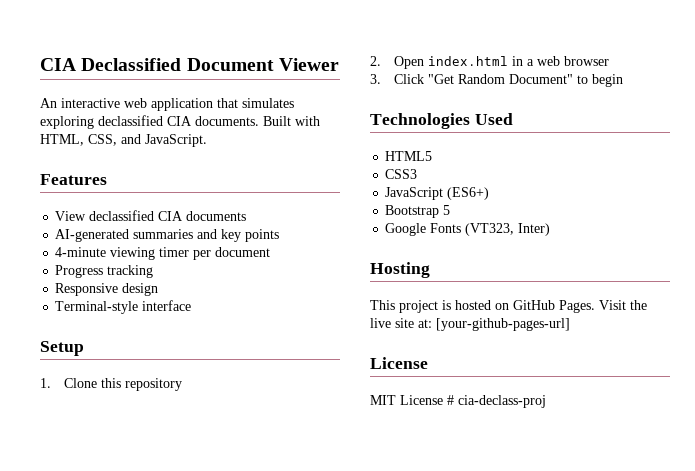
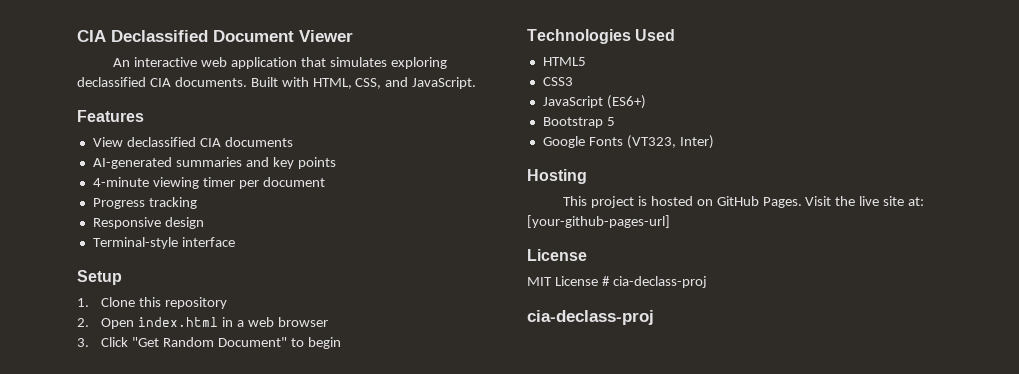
(546, 401) none -> [527,310,654,325] // cia-declass-proj

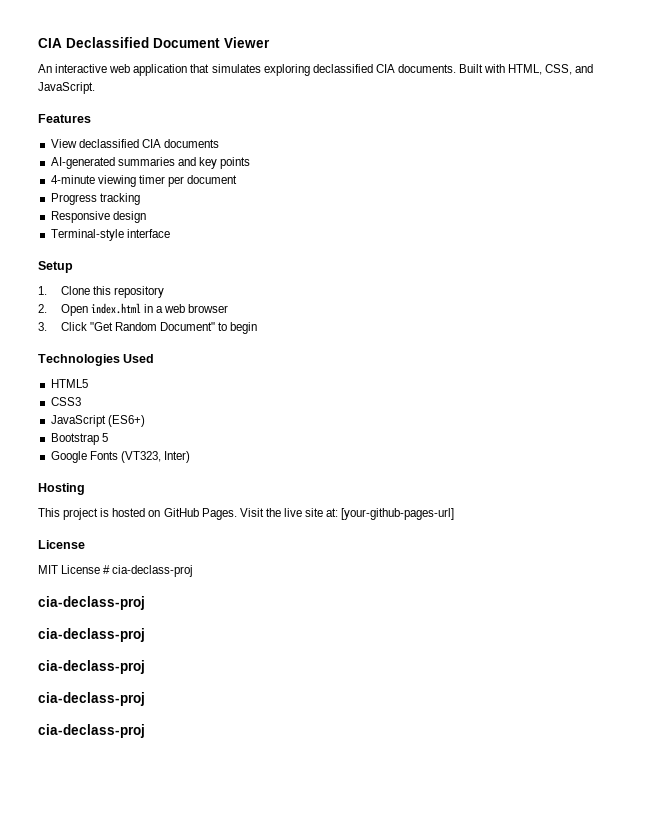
(654, 317) none -> [38,628,145,642] [38,660,145,674] [38,692,145,706] [38,724,145,738] // cia-declass-proj // cia-declass-proj // cia-declass-proj // cia-declass-proj

